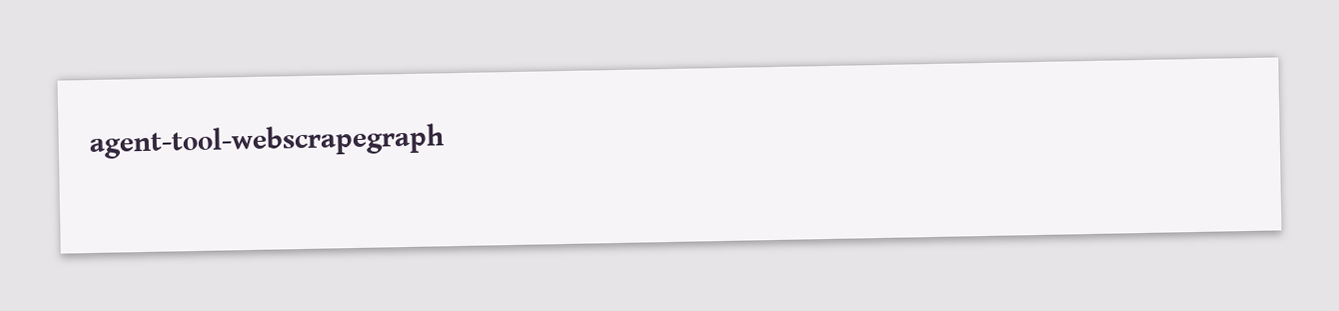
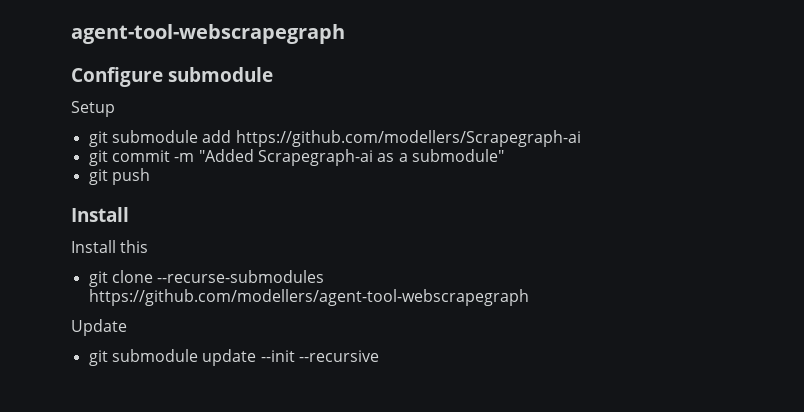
(444, 141) none -> [71,67,273,87] [71,101,115,117] [88,130,581,147] [88,149,504,166] [88,168,150,185] [71,207,129,222] [71,240,149,253] [88,270,325,287] [88,289,529,306] [71,319,127,336] [88,349,379,366] // Configure submodule // Setup // git submodule add https://github.com/modellers/Scrapegraph-ai // git commit -m "Added Scrapegraph-ai as a submodule" // git push // Install // Install this // git clone --recurse-submodules https://github.com/modellers/agent-tool-webscrapegraph // Update // git submodule update --init --recursive

